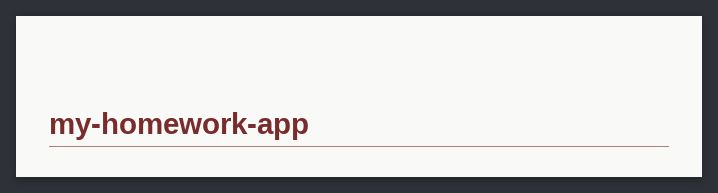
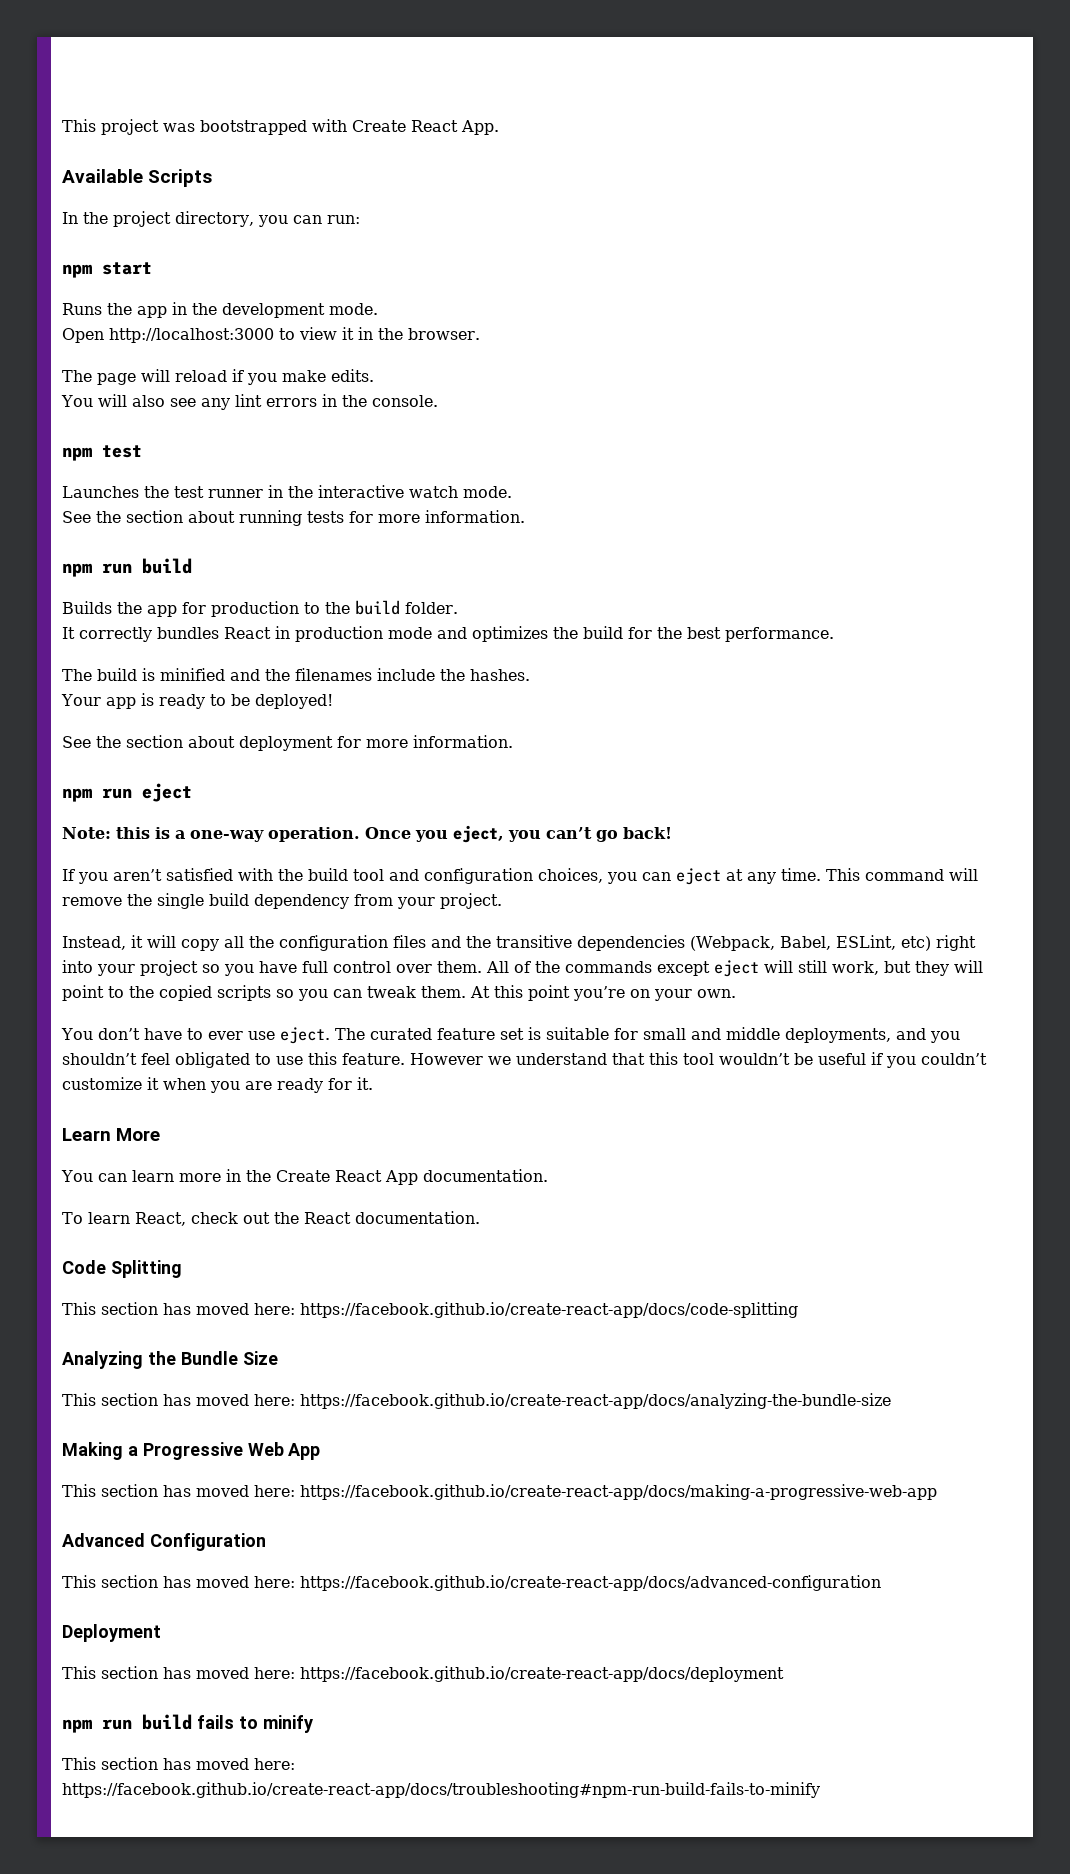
[49,112,309,140] my-homework-app -> [62,119,499,135] [62,169,213,187] [62,211,360,227] [62,262,152,278] [62,302,378,318] [62,327,480,343] [62,369,374,385] [61,394,438,410] [62,445,142,461] [62,485,512,498] [62,510,525,526] [62,558,192,577] [62,600,458,617] [62,626,834,642] [62,668,530,681] [61,693,333,709] [62,735,513,751] [62,783,192,802] [62,825,672,843] [62,868,978,885] [62,893,502,909] [62,935,976,951] [62,960,983,977] [62,985,736,1001] [61,1027,960,1044] [62,1052,987,1068] [62,1077,373,1093] [62,1128,161,1141] [61,1169,548,1185] [62,1211,480,1226] [62,1260,182,1278] [62,1302,798,1318] [62,1351,278,1369] [62,1393,891,1409] [62,1442,321,1460] [62,1484,937,1500] [62,1533,266,1551] [62,1575,881,1591] [62,1624,161,1642] [62,1666,784,1682] [62,1714,313,1733] [62,1757,295,1770] [62,1782,820,1798] This project was bootstrapped with Create React App. // Available Scripts // In the project directory, you can run: // npm start // Runs the app in the development mode. // Open http://localhost:3000 to view it in the browser. // The page will reload if you make edits. // You will also see any lint errors in the console. // npm test // Launches the test runner in the interactive watch mode. // See the section about running tests for more information. // npm run build // Builds the app for production to the build folder. // It correctly bundles React in production mode and optimizes the build for the best performance. // The build is minified and the filenames include the hashes. // Your app is ready to be deployed! // See the section about deployment for more information. // npm run eject // Note: this is a one-way operation. Once you eject, you can’t go back! // If you aren’t satisfied with the build tool and configuration choices, you can eject at any time. This command will remove the single build dependency from your project. // Instead, it will copy all the configuration files and the transitive dependencies (Webpack, Babel, ESLint, etc) right into your project so you have full control over them. All of the commands except eject will still work, but they will point to the copied scripts so you can tweak them. At this point you’re on your own. // You don’t have to ever use eject. The curated feature set is suitable for small and middle deployments, and you shouldn’t feel obligated to use this feature. However we understand that this tool wouldn’t be useful if you couldn’t customize it when you are ready for it. // Learn More // You can learn more in the Create React App documentation. // To learn React, check out the React documentation. // Code Splitting // This section has moved here: https://facebook.github.io/create-react-app/docs/code-splitting // Analyzing the Bundle Size // This section has moved here: https://facebook.github.io/create-react-app/docs/analyzing-the-bundle-size // Making a Progressive Web App // This section has moved here: https://facebook.github.io/create-react-app/docs/making-a-progressive-web-app // Advanced Configuration // This section has moved here: https://facebook.github.io/create-react-app/docs/advanced-configuration // Deployment // This section has moved here: https://facebook.github.io/create-react-app/docs/deployment // npm run build fails to minify // This section has moved here: https://facebook.github.io/create-react-app/docs/troubleshooting#npm-run-build-fails-to-minify

